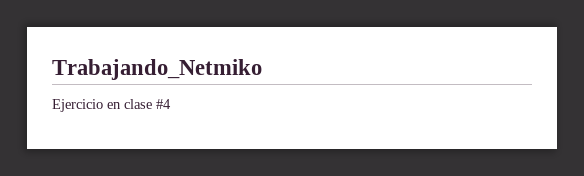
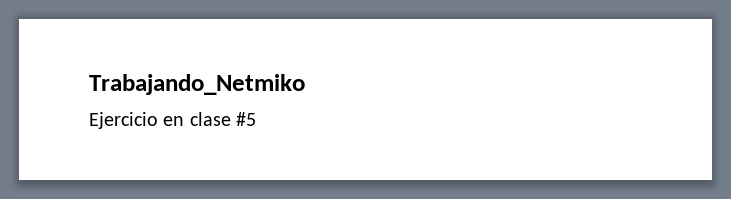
[156,99,171,109] #4 -> [236,112,257,126] #5

